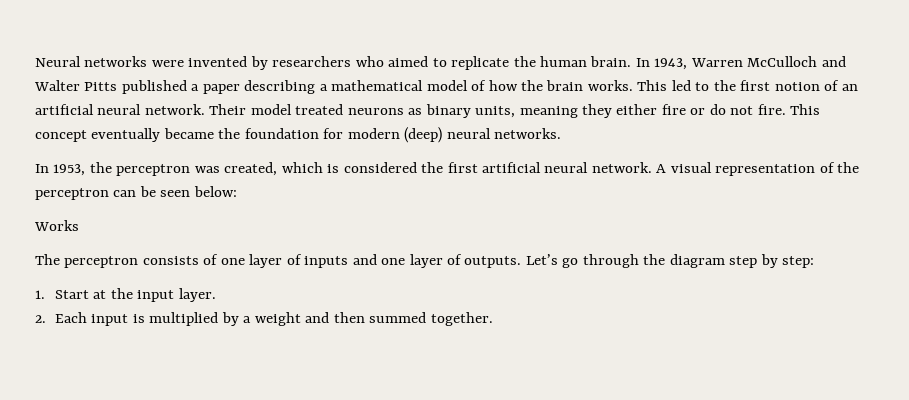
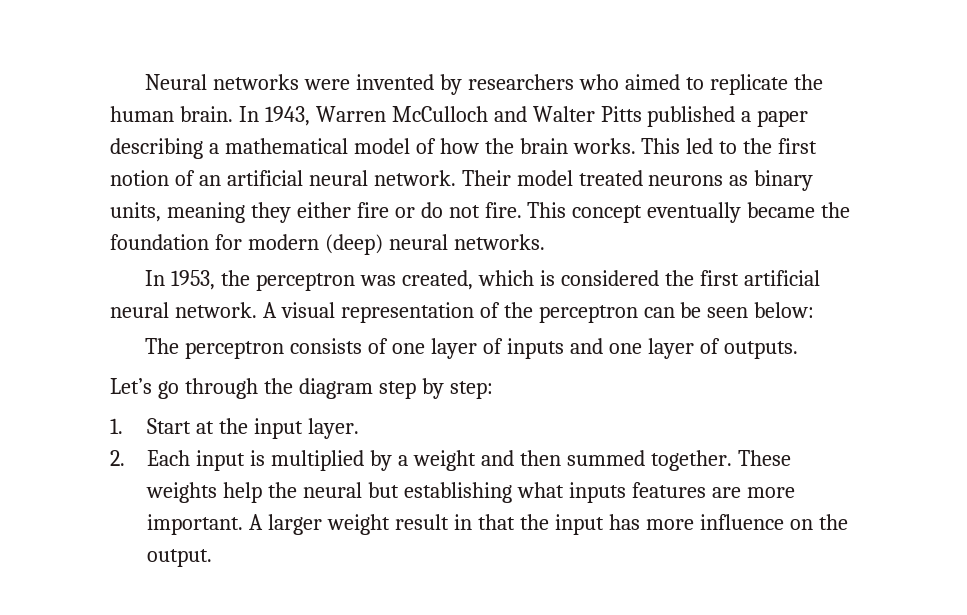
[34,220,79,231] // Works -> (815, 310) none
(522, 262) none -> (798, 350) //
(493, 319) none -> [737,450,791,466] [146,482,795,503] [147,514,848,535] [147,549,213,567] These weights help the neural but establishing what inputs features are more important. A larger weight result in that the input has more influence on the output.

